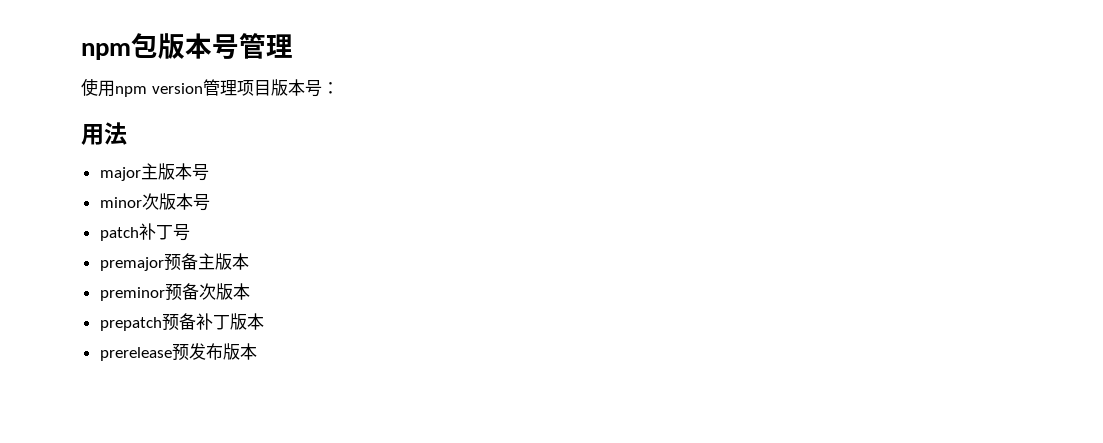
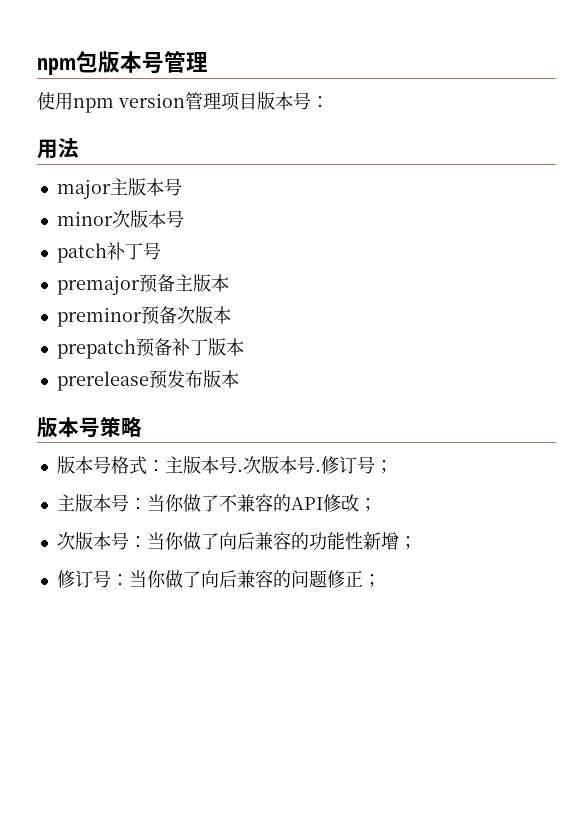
(257, 351) none -> [37,416,142,438] [56,456,393,475] [56,494,377,512] [56,532,417,550] [56,570,381,588] // 版本号策略 // 版本号格式：主版本号.次版本号.修订号； // 主版本号：当你做了不兼容的API修改； // 次版本号：当你做了向后兼容的功能性新增； // 修订号：当你做了向后兼容的问题修正；

